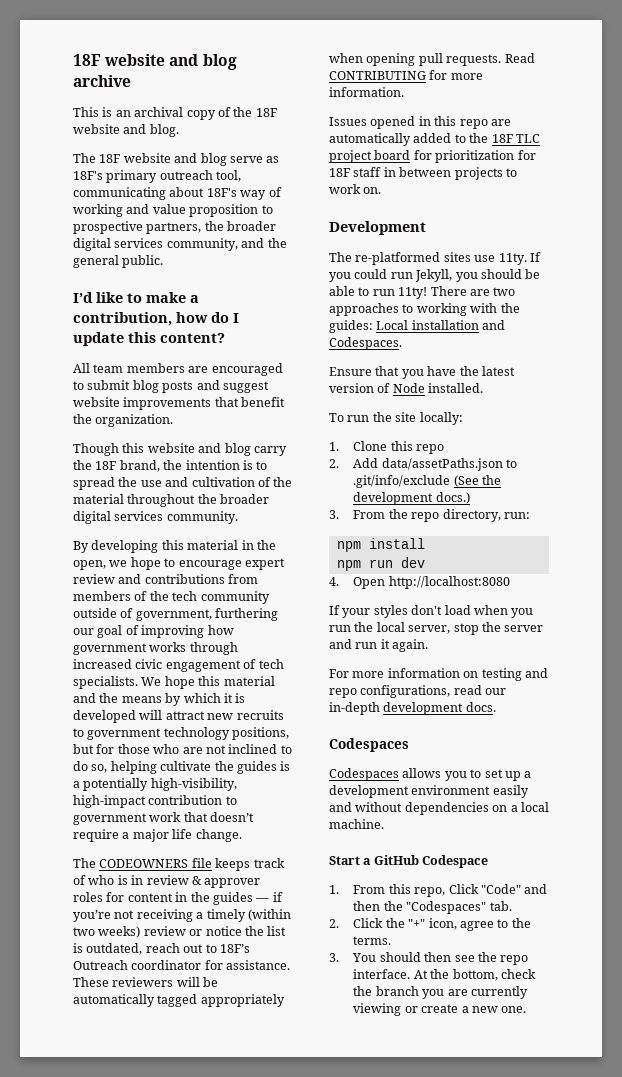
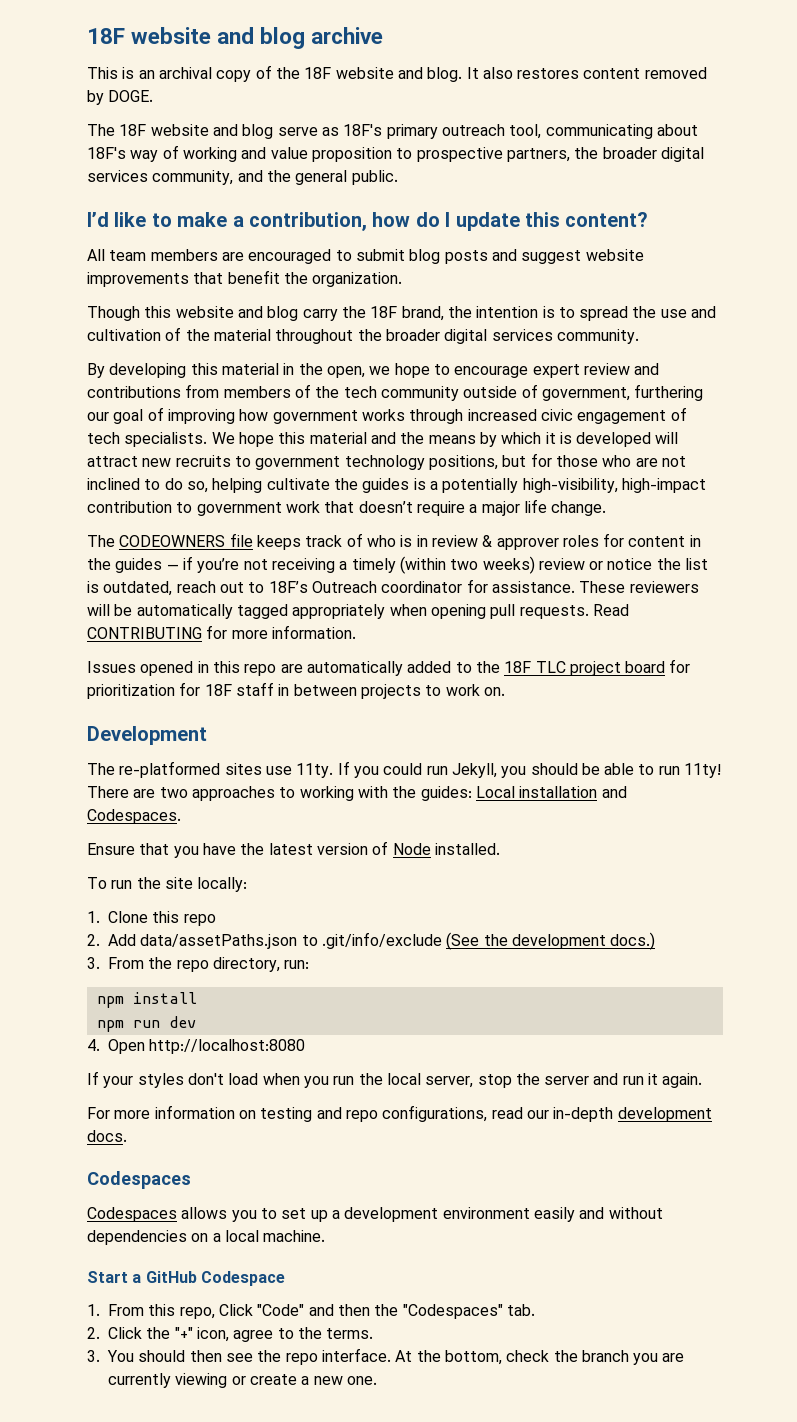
(179, 130) none -> [466,67,707,79] [87,90,154,105] It also restores content removed by DOGE.

